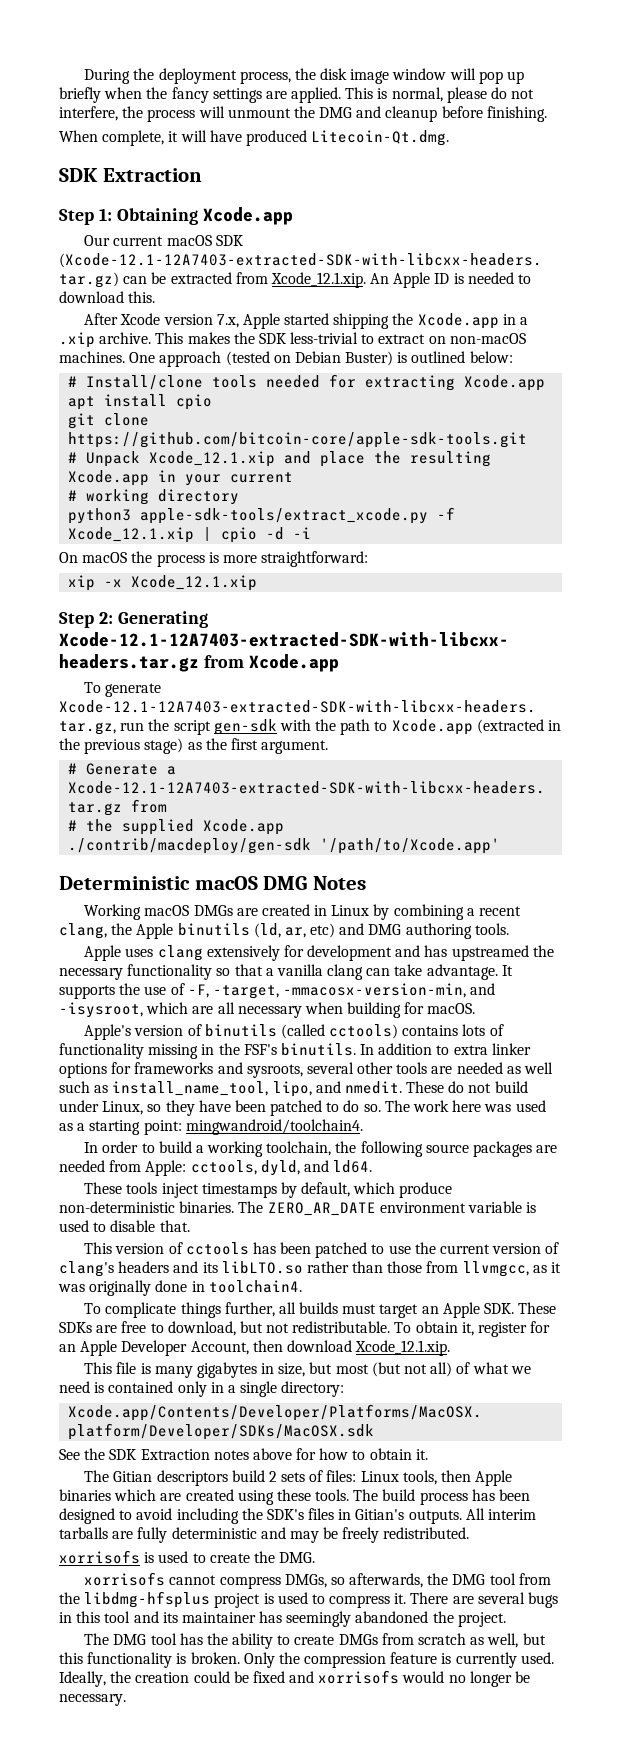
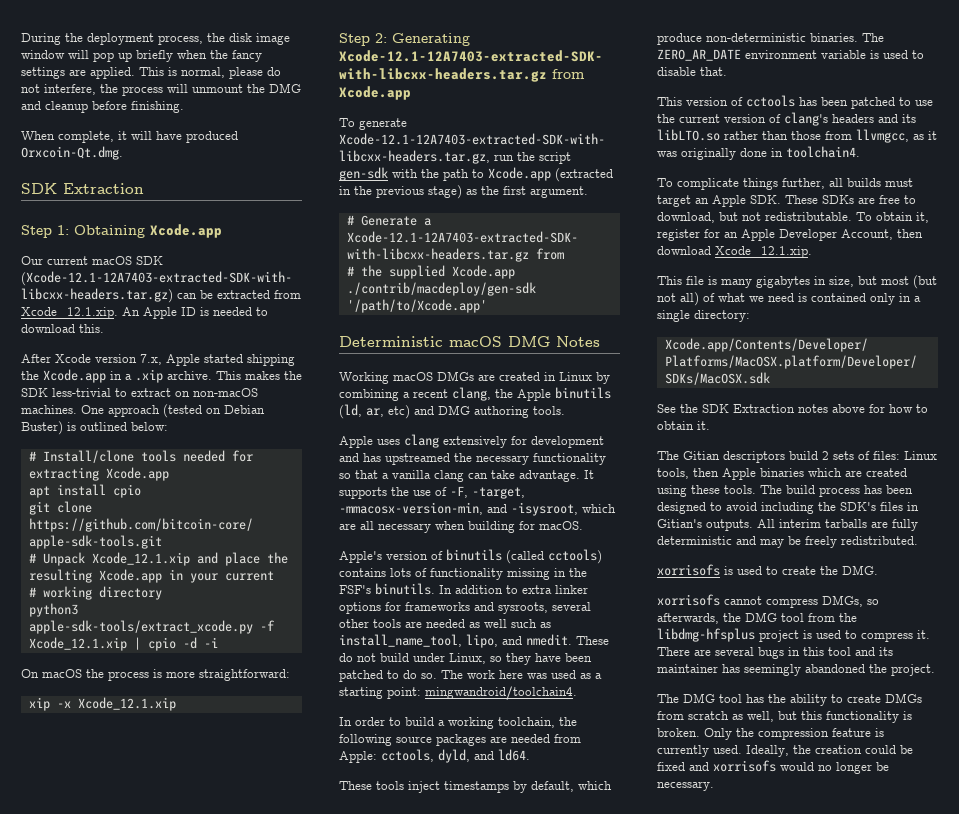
[311,130,450,146] Litecoin-Qt.dmg. -> [21,146,123,160] Orxcoin-Qt.dmg.

